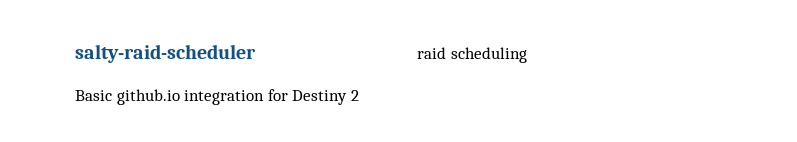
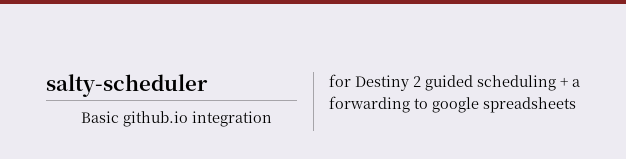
[75,44,256,63] salty-raid-scheduler -> [46,74,208,97] salty-scheduler
[417,47,527,63] raid scheduling -> [425,75,580,91] [329,96,576,113] guided scheduling + a forwarding to google spreadsheets

